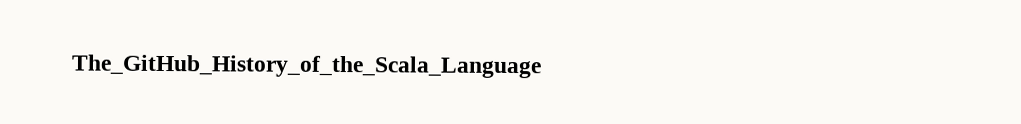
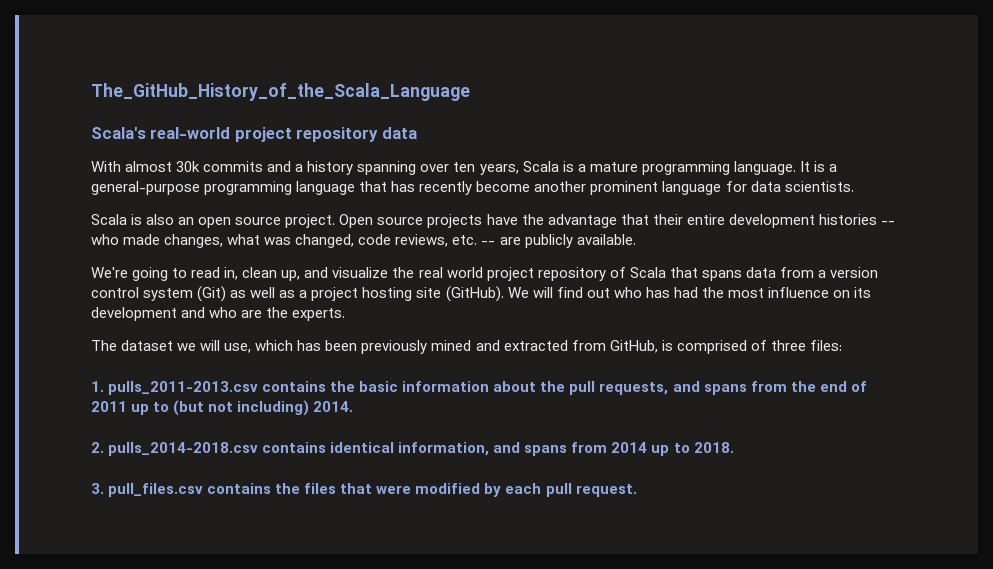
(542, 66) none -> [91,127,417,142] [91,161,837,175] [91,181,854,195] [91,214,895,228] [91,234,636,248] [91,267,879,281] [91,286,872,302] [91,307,346,321] [91,340,842,354] [91,381,867,395] [91,400,354,416] [91,442,734,456] [91,483,637,497] // Scala's real-world project repository data // With almost 30k commits and a history spanning over ten years, Scala is a mature programming language. It is a general-purpose programming language that has recently become another prominent language for data scientists. // Scala is also an open source project. Open source projects have the advantage that their entire development histories -- who made changes, what was changed, code reviews, etc. -- are publicly available. // We're going to read in, clean up, and visualize the real world project repository of Scala that spans data from a version control system (Git) as well as a project hosting site (GitHub). We will find out who has had the most influence on its development and who are the experts. // The dataset we will use, which has been previously mined and extracted from GitHub, is comprised of three files: // 1. pulls_2011-2013.csv contains the basic information about the pull requests, and spans from the end of 2011 up to (but not including) 2014. // 2. pulls_2014-2018.csv contains identical information, and spans from 2014 up to 2018. // 3. pull_files.csv contains the files that were modified by each pull request.

